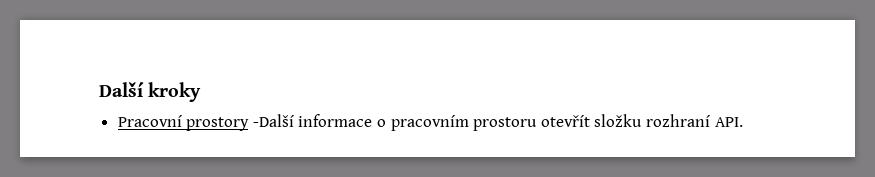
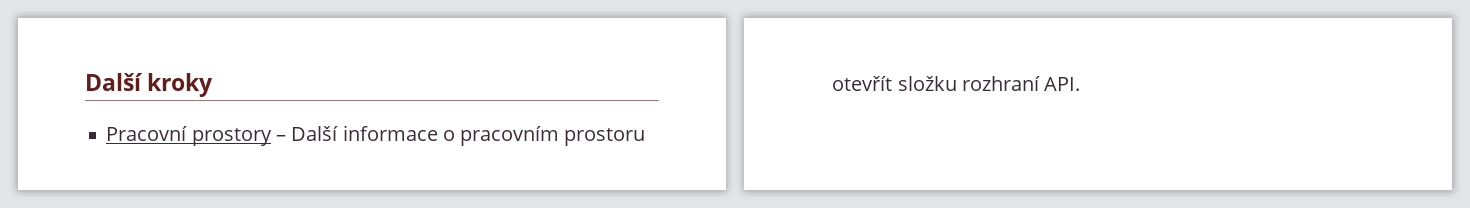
[252,114,295,127] -Další -> [275,126,339,141] – Další

